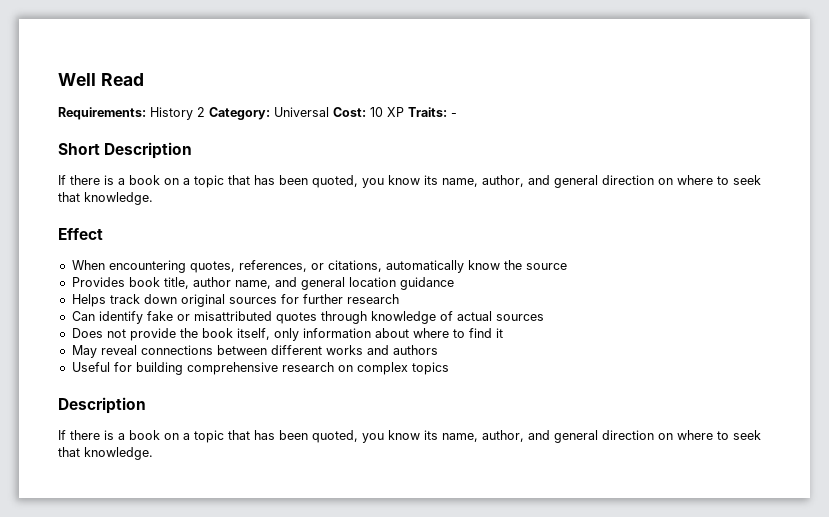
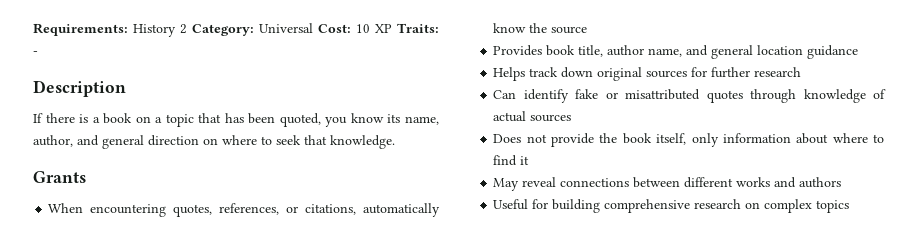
[58,73,144,86] Well Read // -> (33, 29) none
[58,143,100,155] Short -> (38, 53) none
[58,228,103,240] Effect -> [33,171,86,183] Grants
[58,397,146,414] [58,430,761,443] [58,447,153,460] // Description // If there is a book on a topic that has been quoted, you know its name, author, and general direction on where to seek that knowledge. -> (850, 206) none

